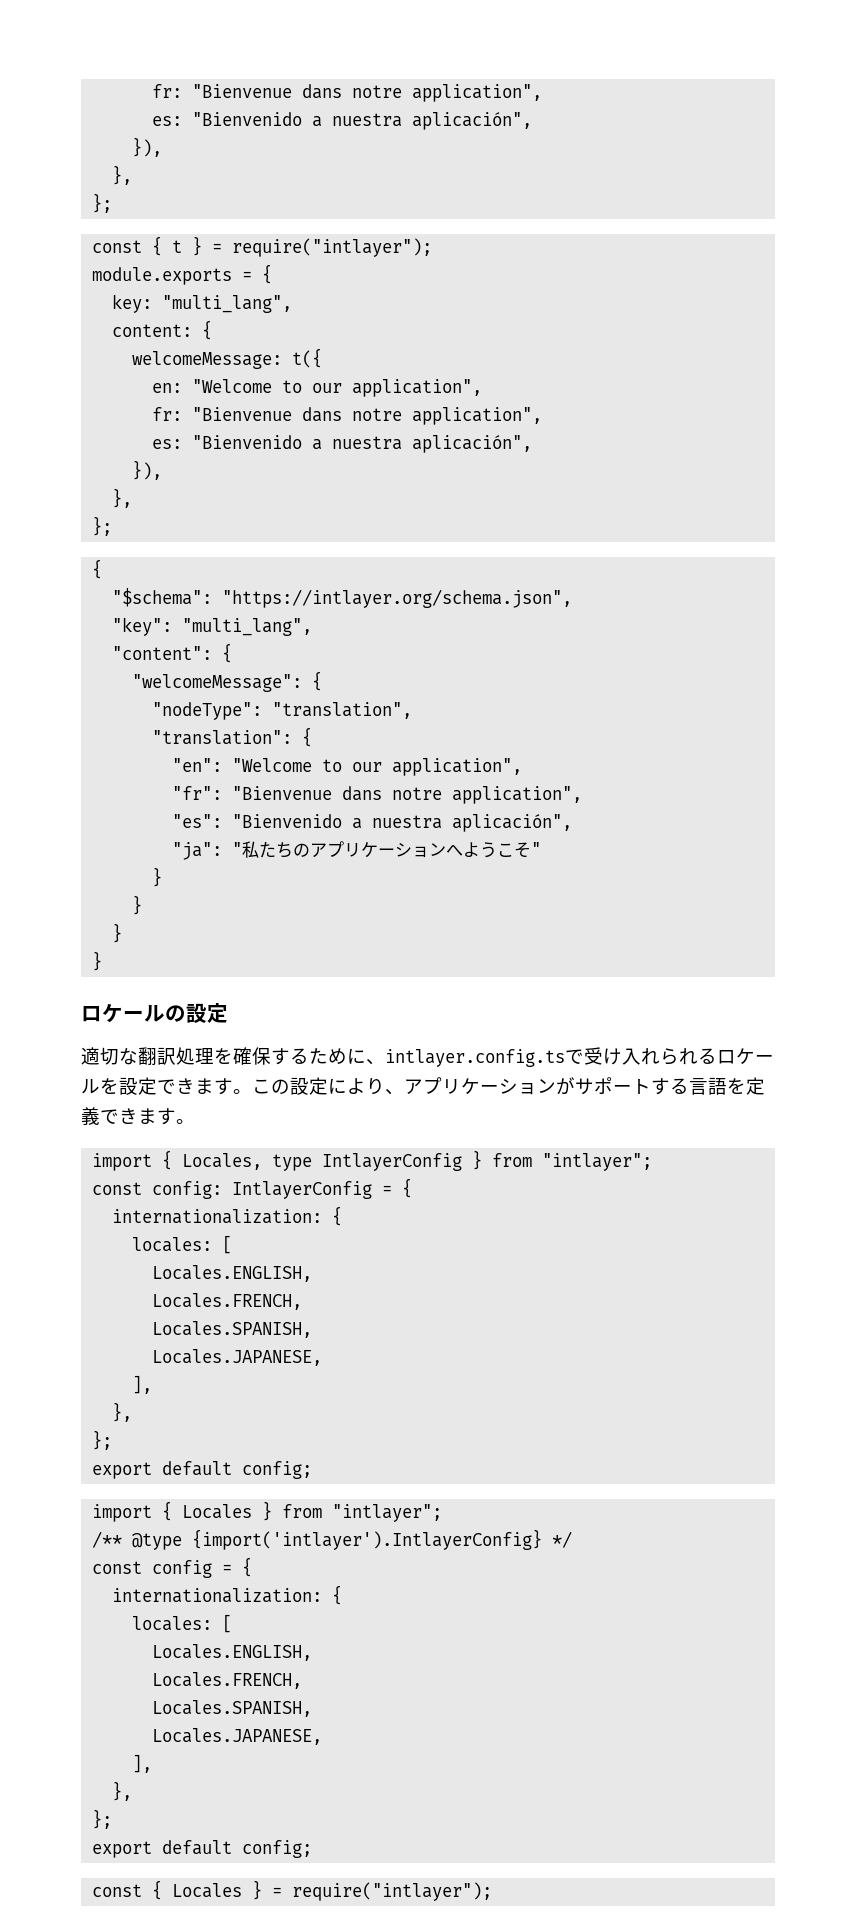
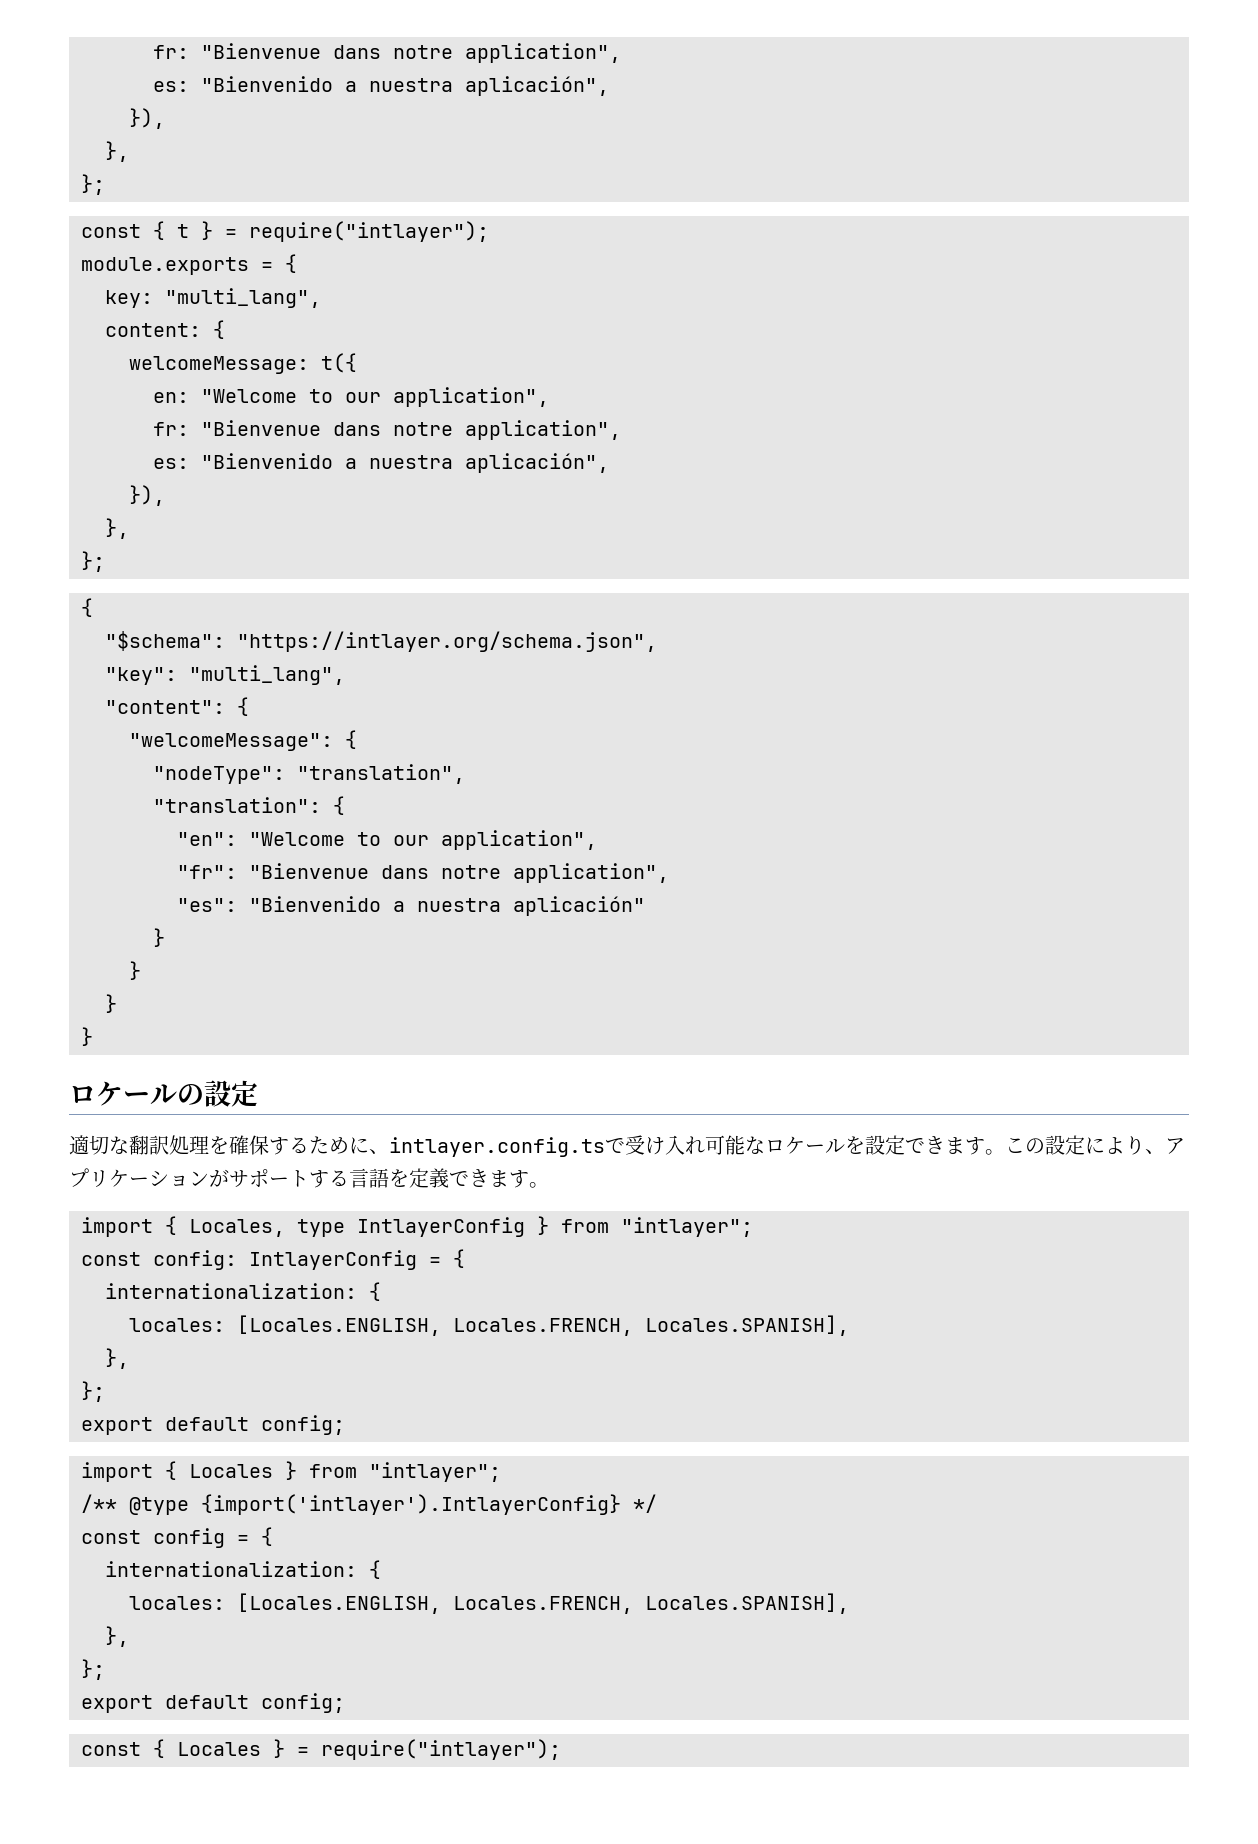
[452,814,573,832] [172,841,542,860] aplicación", // "ja": "私たちのアプリケーションへようこそ" -> [513,896,645,916] aplicación"
[660,1048,717,1065] られる -> [705,1135,765,1155] 可能な
[222,1235,233,1254] [152,1265,313,1282] [152,1293,303,1310] [152,1321,313,1338] [152,1349,323,1366] [132,1375,153,1394] [ // Locales.ENGLISH, // Locales.FRENCH, // Locales.SPANISH, // Locales.JAPANESE, // ], -> [237,1315,849,1336] [Locales.ENGLISH, Locales.FRENCH, Locales.SPANISH],
[222,1614,233,1633] [152,1644,313,1661] [152,1672,303,1689] [152,1700,313,1717] [152,1728,323,1745] [132,1754,153,1773] [ // Locales.ENGLISH, // Locales.FRENCH, // Locales.SPANISH, // Locales.JAPANESE, // ], -> [237,1593,849,1614] [Locales.ENGLISH, Locales.FRENCH, Locales.SPANISH],

